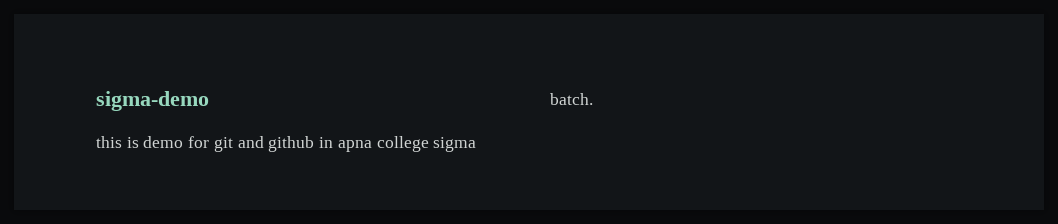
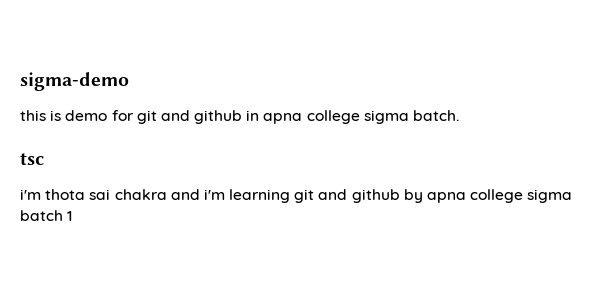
(593, 99) none -> [20,153,44,165] [20,189,573,203] [20,210,73,221] // tsc // i'm thota sai chakra and i'm learning git and github by apna college sigma batch 1

